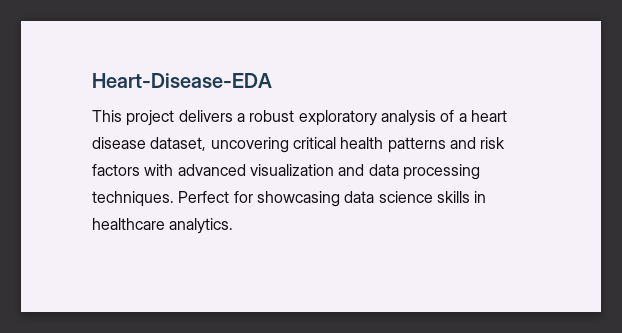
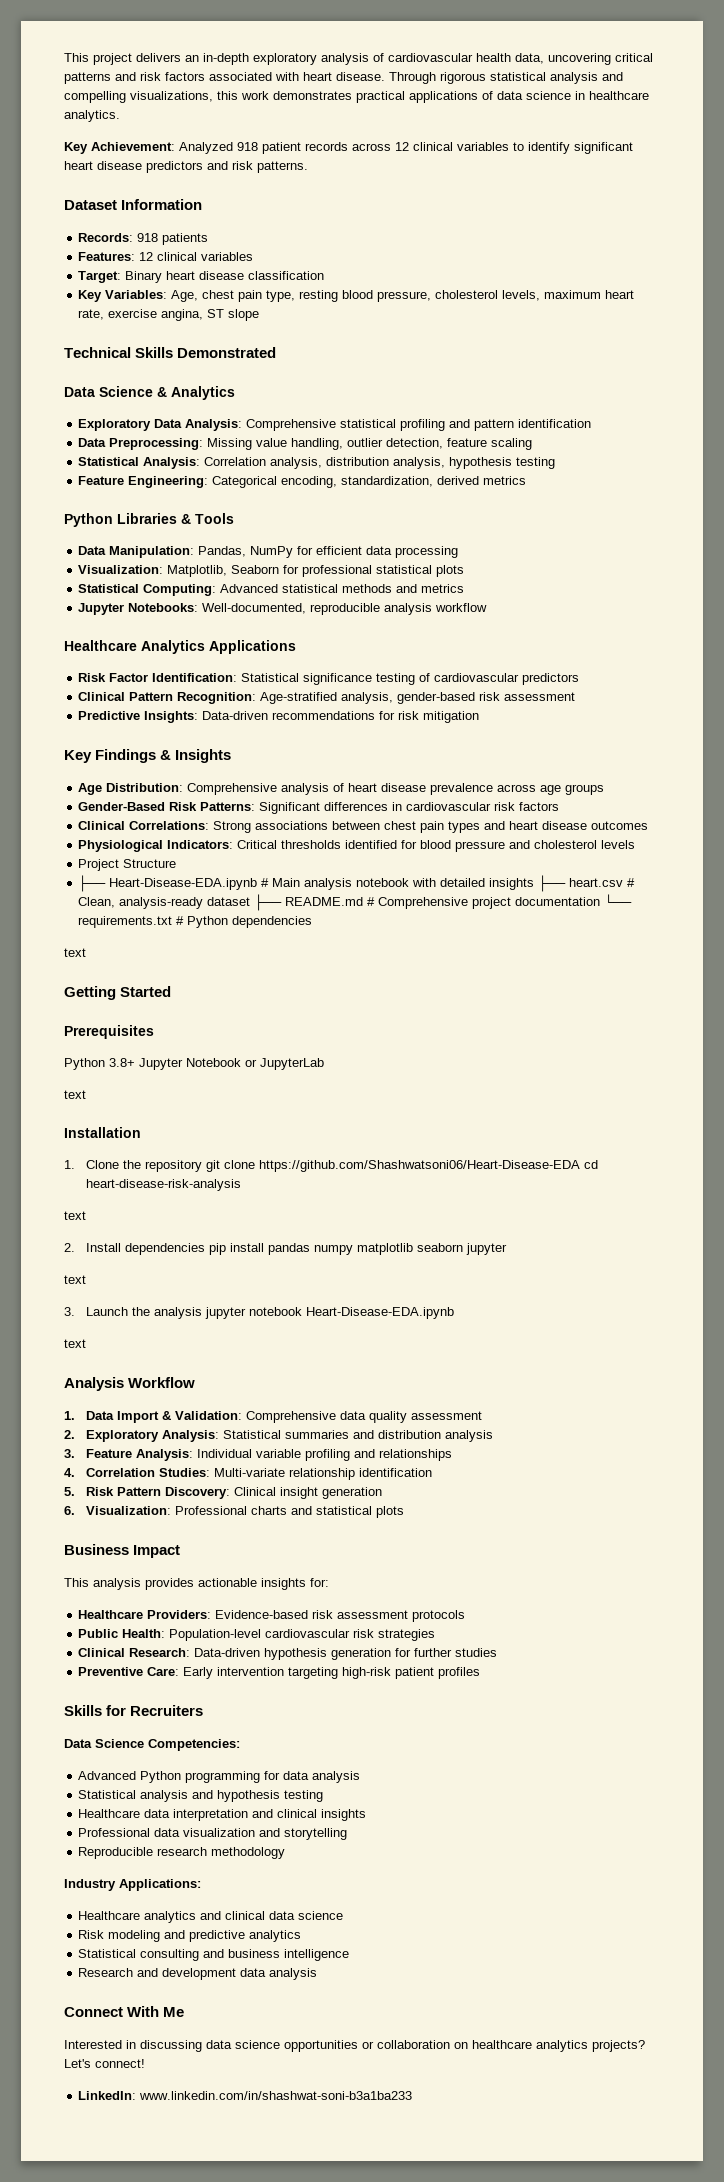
[92,73,272,88] Heart-Disease-EDA // -> (64, 57) none
[236,110,295,122] a robust -> [185,53,249,65] an in-depth
[458,110,507,122] [92,137,207,151] a heart disease dataset, -> [388,53,544,64] cardiovascular health data,
[340,137,384,149] health -> (653, 57) none
[144,164,480,180] [92,191,470,207] with advanced visualization and data processing techniques. Perfect for showcasing data science skills -> [209,72,623,84] [64,91,571,103] associated with heart disease. Through rigorous statistical analysis and compelling visualizations, this work demonstrates practical applications of data science
(234, 226) none -> [64,142,633,154] [64,161,308,173] [64,199,203,210] [78,233,209,245] [78,252,254,261] [78,271,325,283] [78,290,635,302] [78,309,260,321] [64,347,277,358] [64,386,235,400] [78,419,592,431] [78,438,533,450] [78,457,556,469] [78,476,527,488] [64,513,234,527] [78,546,459,558] [78,565,465,577] [78,584,465,596] [78,603,488,615] [64,640,296,654] [78,673,580,685] [78,692,576,704] [78,711,480,723] [64,749,232,763] [78,783,605,795] [78,802,560,814] [78,821,649,833] [78,840,636,852] [78,859,177,871] [78,875,636,892] [78,894,633,911] [78,916,313,928] [64,948,86,957] [64,986,172,1000] [64,1025,154,1039] [64,1058,324,1070] [64,1090,86,1099] [64,1127,141,1138] [64,1160,598,1172] [85,1179,241,1191] [64,1211,86,1220] [64,1243,507,1255] [64,1275,86,1284] [64,1307,454,1319] [64,1339,86,1348] [64,1377,196,1391] [64,1411,482,1423] [64,1430,493,1442] [64,1449,452,1461] [64,1468,432,1480] [64,1487,382,1499] [64,1506,404,1518] [64,1544,181,1558] [64,1578,329,1590] [78,1610,466,1622] [78,1629,436,1641] [78,1648,498,1660] [78,1667,481,1679] [64,1705,204,1716] [64,1739,240,1751] [78,1771,361,1783] [78,1790,324,1802] [78,1809,367,1821] [78,1828,348,1840] [78,1847,286,1859] [64,1879,201,1891] [78,1911,344,1923] [78,1930,302,1942] [78,1949,350,1961] [78,1968,318,1980] [64,2006,185,2017] [64,2040,645,2052] [64,2059,145,2068] [78,2091,413,2100] // Key Achievement: Analyzed 918 patient records across 12 clinical variables to identify significant heart disease predictors and risk patterns. // Dataset Information // Records: 918 patients // Features: 12 clinical variables // Target: Binary heart disease classification // Key Variables: Age, chest pain type, resting blood pressure, cholesterol levels, maximum heart rate, exercise angina, ST slope // Technical Skills Demonstrated // Data Science & Analytics // Exploratory Data Analysis: Comprehensive statistical profiling and pattern identification // Data Preprocessing: Missing value handling, outlier detection, feature scaling // Statistical Analysis: Correlation analysis, distribution analysis, hypothesis testing // Feature Engineering: Categorical encoding, standardization, derived metrics // Python Libraries & Tools // Data Manipulation: Pandas, NumPy for efficient data processing // Visualization: Matplotlib, Seaborn for professional statistical plots // Statistical Computing: Advanced statistical methods and metrics // Jupyter Notebooks: Well-documented, reproducible analysis workflow // Healthcare Analytics Applications // Risk Factor Identification: Statistical significance testing of cardiovascular predictors // Clinical Pattern Recognition: Age-stratified analysis, gender-based risk assessment // Predictive Insights: Data-driven recommendations for risk mitigation // Key Findings & Insights // Age Distribution: Comprehensive analysis of heart disease prevalence across age groups // Gender-Based Risk Patterns: Significant differences in cardiovascular risk factors // Clinical Correlations: Strong associations between chest pain types and heart disease outcomes // Physiological Indicators: Critical thresholds identified for blood pressure and cholesterol levels // Project Structure // ├── Heart-Disease-EDA.ipynb # Main analysis notebook with detailed insights ├── heart.csv # Clean, analysis-ready dataset ├── README.md # Comprehensive project documentation └── requirements.txt # Python dependencies // text // Getting Started // Prerequisites // Python 3.8+ Jupyter Notebook or JupyterLab // text // Installation // 1. Clone the repository git clone https://github.com/Shashwatsoni06/Heart-Disease-EDA cd heart-disease-risk-analysis // text // 2. Install dependencies pip install pandas numpy matplotlib seaborn jupyter // text // 3. Launch the analysis jupyter notebook Heart-Disease-EDA.ipynb // text // Analysis Workflow // 1. Data Import & Validation: Comprehensive data quality assessment // 2. Exploratory Analysis: Statistical summaries and distribution analysis // 3. Feature Analysis: Individual variable profiling and relationships // 4. Correlation Studies: Multi-variate relationship identification // 5. Risk Pattern Discovery: Clinical insight generation // 6. Visualization: Professional charts and statistical plots // Business Impact // This analysis provides actionable insights for: // Healthcare Providers: Evidence-based risk assessment protocols // Public Health: Population-level cardiovascular risk strategies // Clinical Research: Data-driven hypothesis generation for further studies // Preventive Care: Early intervention targeting high-risk patient profiles // Skills for Recruiters // Data Science Competencies: // Advanced Python programming for data analysis // Statistical analysis and hypothesis testing // Healthcare data interpretation and clinical insights // Professional data visualization and storytelling // Reproducible research methodology // Industry Applications: // Healthcare analytics and clinical data science // Risk modeling and predictive analytics // Statistical consulting and business intelligence // Research and development data analysis // Connect With Me // Interested in discussing data science opportunities or collaboration on healthcare analytics projects? Let's connect! // LinkedIn: www.linkedin.com/in/shashwat-soni-b3a1ba233

